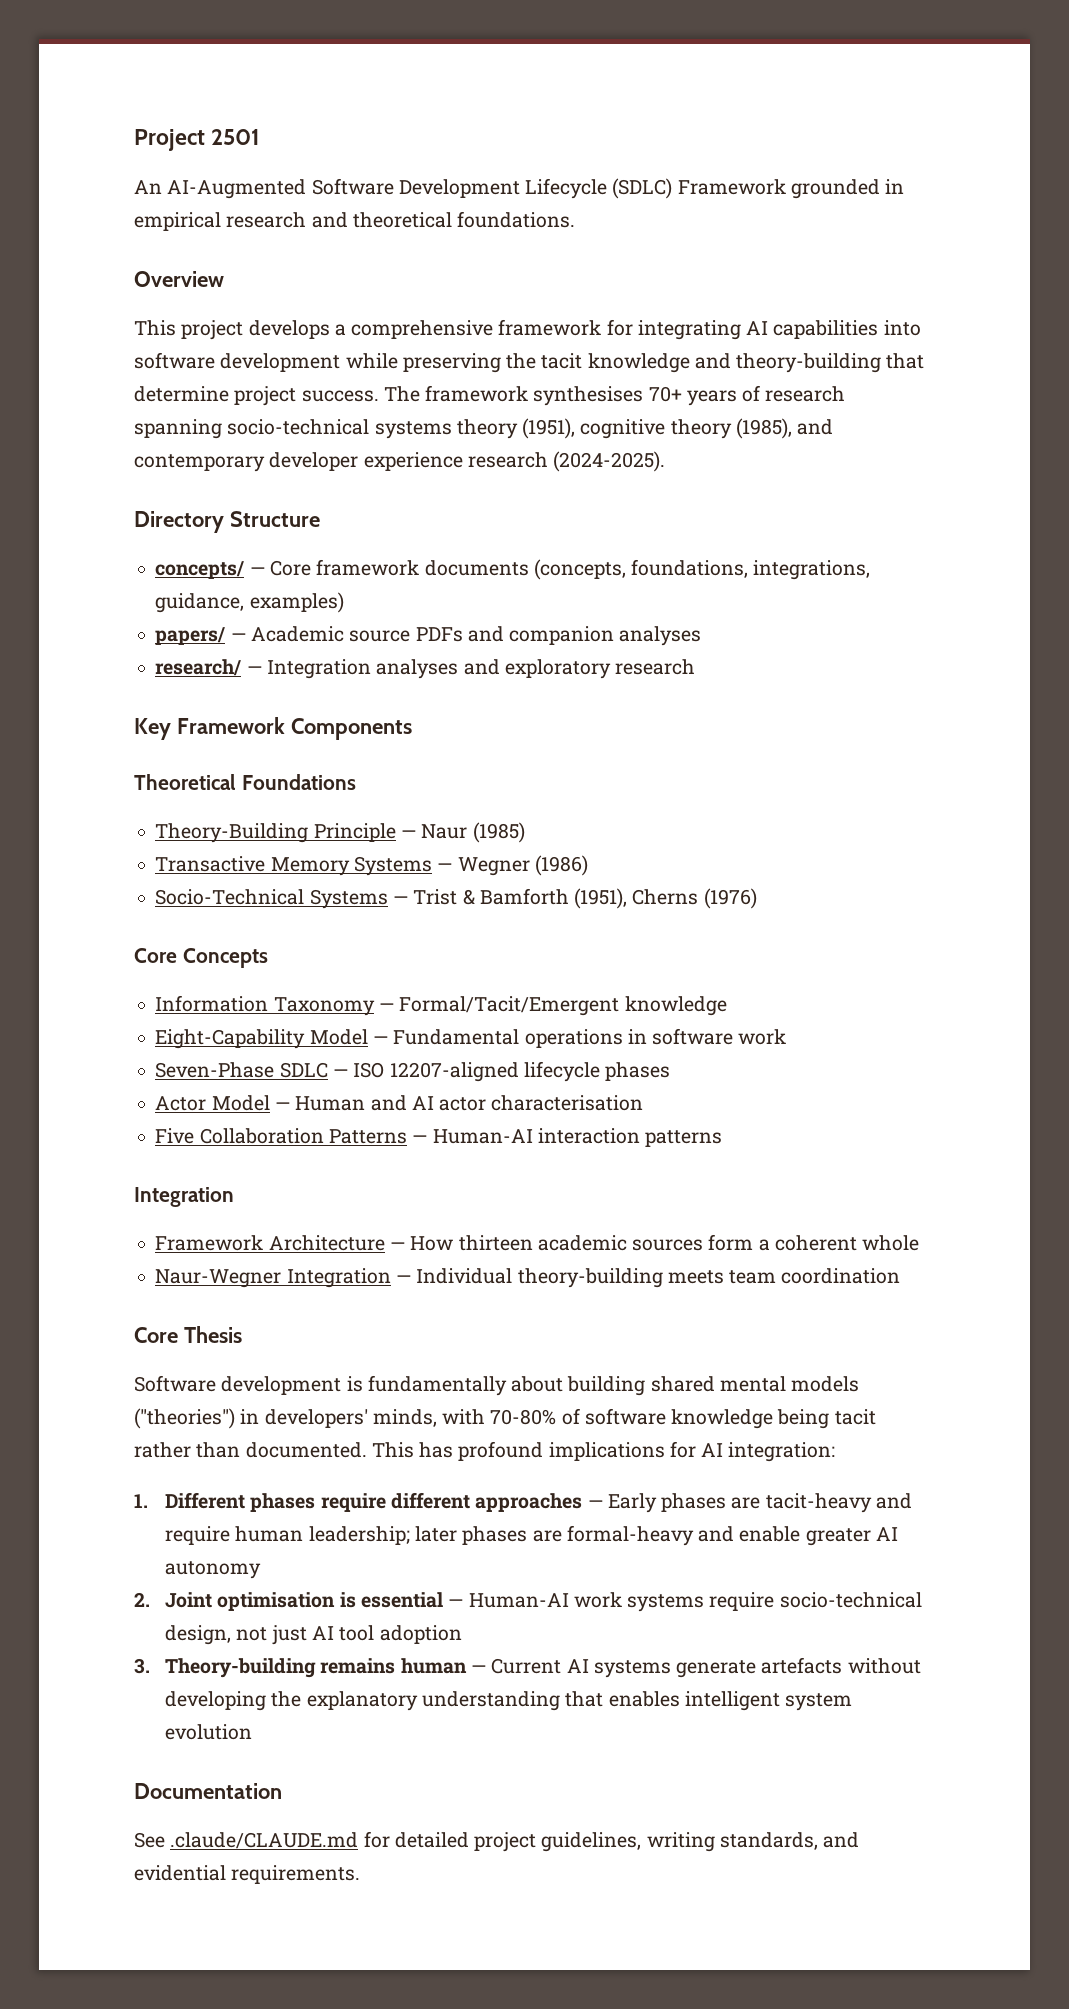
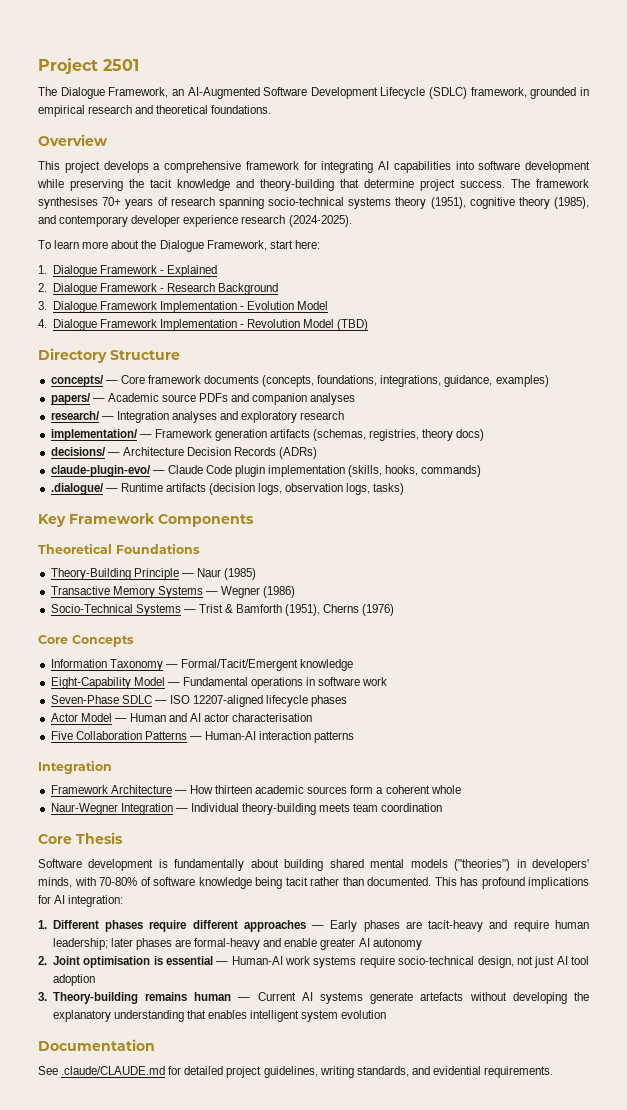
[134,180,162,194] An -> [38,87,184,99] The Dialogue Framework, an
[677,179,786,195] Framework -> [470,87,527,98] framework,
(666, 461) none -> [38,240,320,252] [38,265,218,277] [38,283,279,295] [38,301,329,313] [38,319,369,331] // To learn more about the Dialogue Framework, start here: // 1. Dialogue Framework - Explained // 2. Dialogue Framework - Research Background // 3. Dialogue Framework Implementation - Evolution Model // 4. Dialogue Framework Implementation - Revolution Model (TBD)
(696, 667) none -> [50,429,485,441] [50,447,318,459] [50,465,482,477] [50,483,405,495] // implementation/ — Framework generation artifacts (schemas, registries, theory docs) // decisions/ — Architecture Decision Records (ADRs) // claude-plugin-evo/ — Claude Code plugin implementation (skills, hooks, commands) // .dialogue/ — Runtime artifacts (decision logs, observation logs, tasks)

